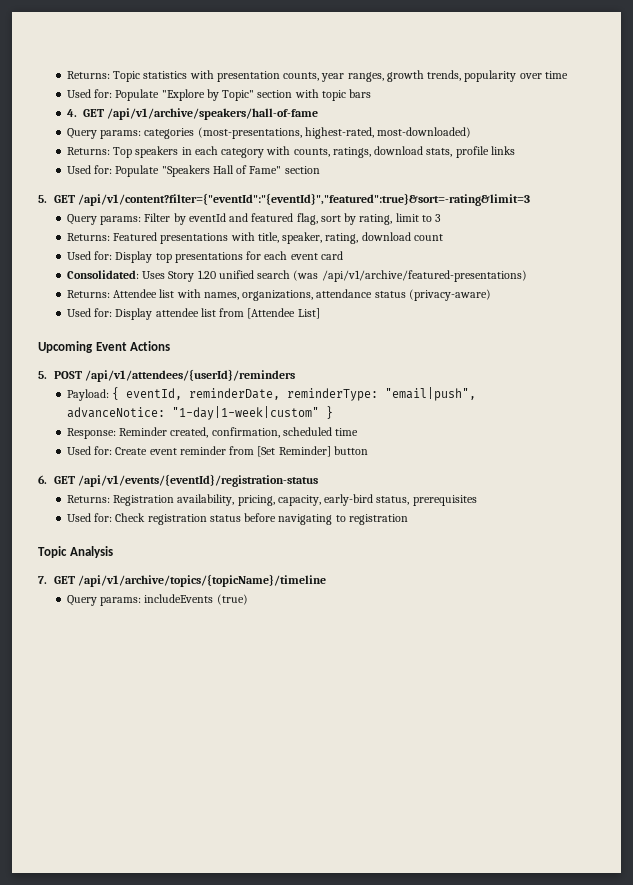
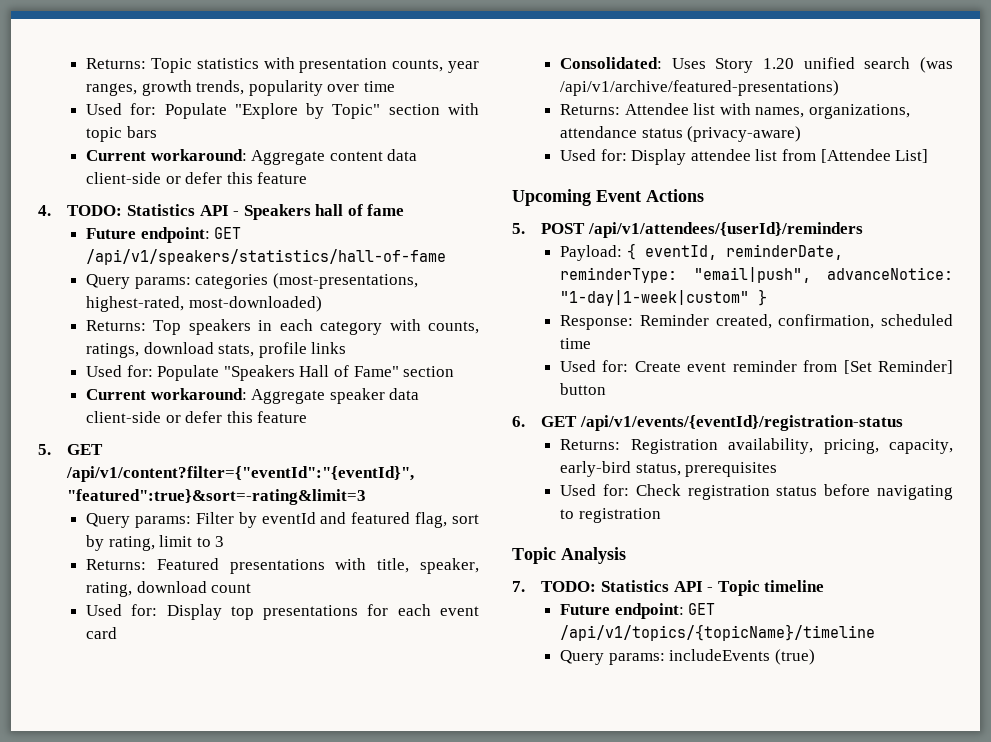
[66,108,319,120] 4. GET /api/v1/archive/speakers/hall-of-fame -> [86,149,418,165] [86,172,308,184] [38,204,405,220] [86,227,242,243] [86,249,447,265] Current workaround: Aggregate content data client-side or defer this feature // 4. TODO: Statistics API - Speakers hall of fame // Future endpoint: GET /api/v1/speakers/statistics/hall-of-fame
(320, 170) none -> [86,388,420,404] [86,411,308,423] // Current workaround: Aggregate speaker data client-side or defer this feature
[53,574,326,587] GET /api/v1/archive/topics/{topicName}/timeline -> [541,580,825,596] [560,603,716,619] [560,624,876,641] TODO: Statistics API - Topic timeline // Future endpoint: GET /api/v1/topics/{topicName}/timeline

